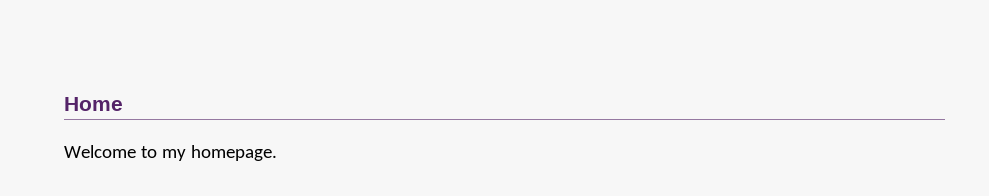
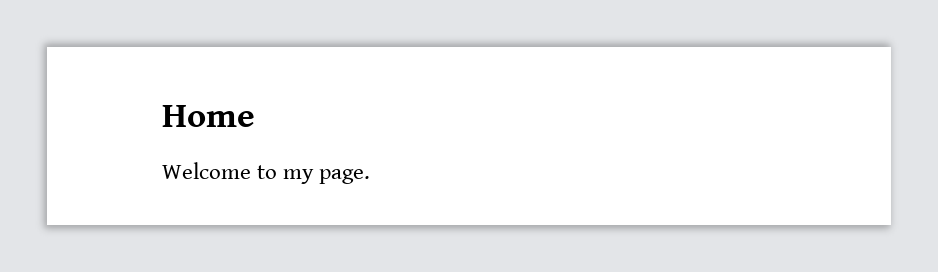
[190,145,277,161] homepage. -> [319,169,371,184] page.

